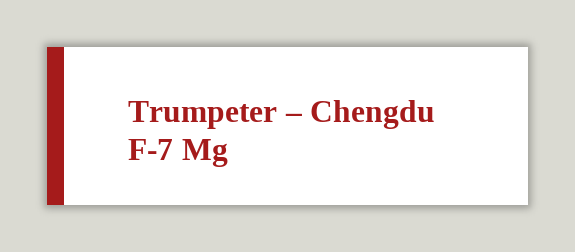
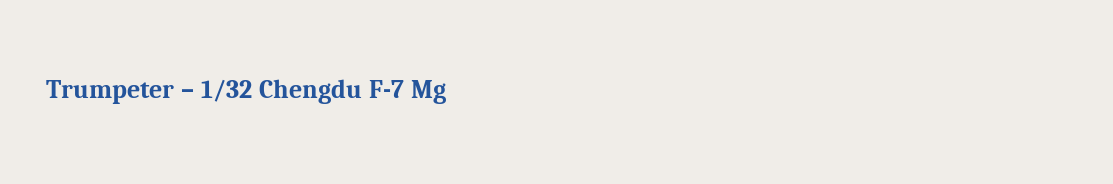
(302, 117) none -> [201,79,253,102] 1/32

